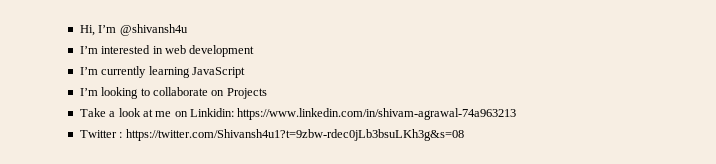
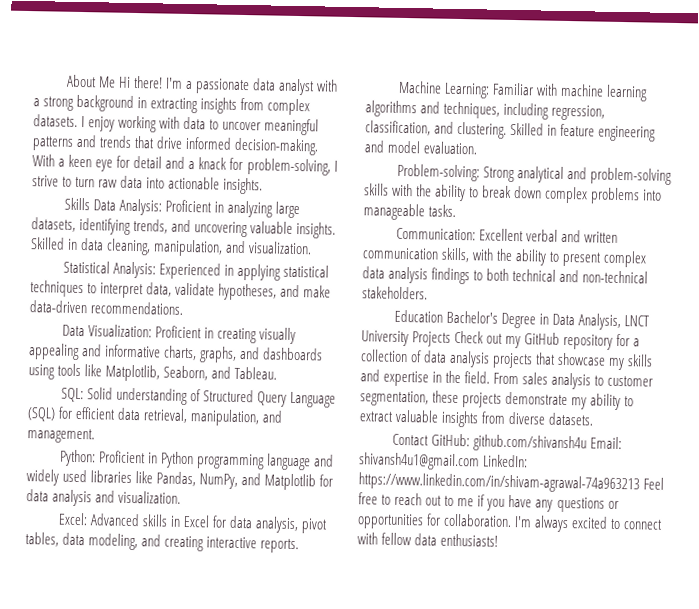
[79,24,188,36] [79,45,255,57] [79,66,245,78] [79,87,267,99] [79,108,517,120] [79,129,464,141] Hi, I’m @shivansh4u // I’m interested in web development // I’m currently learning JavaScript // I’m looking to collaborate on Projects // Take a look at me on Linkidin: https://www.linkedin.com/in/shivam-agrawal-74a963213 // Twitter : https://twitter.com/Shivansh4u1?t=9zbw-rdec0jLb3bsuLKh3g&s=08 -> [65,74,338,96] [33,94,311,116] [33,114,320,136] [32,134,320,156] [32,154,338,176] [32,175,264,195] [63,197,300,219] [31,217,337,239] [30,237,313,257] [62,260,329,281] [30,280,332,301] [29,300,185,315] [61,324,296,345] [28,343,324,363] [28,363,278,382] [60,387,336,408] [27,406,284,427] [27,428,95,444] [58,449,334,471] [26,469,334,491] [26,489,182,507] [57,512,328,534] [25,532,300,554] [397,80,648,102] [365,100,606,121] [365,120,657,142] [364,140,479,155] [396,163,672,185] [364,183,663,205] [363,203,457,221] [395,227,618,243] [362,247,648,268] [362,266,649,285] [362,286,428,300] [393,309,650,331] [361,330,641,350] [360,349,654,371] [360,369,654,390] [360,390,635,411] [359,409,595,428] [391,433,622,453] [358,452,529,471] [358,472,665,494] [358,492,619,513] [357,513,664,533] [357,532,499,547] About Me Hi there! I'm a passionate data analyst with a strong background in extracting insights from complex datasets. I enjoy working with data to uncover meaningful patterns and trends that drive informed decision-making. With a keen eye for detail and a knack for problem-solving, I strive to turn raw data into actionable insights. // Skills Data Analysis: Proficient in analyzing large datasets, identifying trends, and uncovering valuable insights. Skilled in data cleaning, manipulation, and visualization. // Statistical Analysis: Experienced in applying statistical techniques to interpret data, validate hypotheses, and make data-driven recommendations. // Data Visualization: Proficient in creating visually appealing and informative charts, graphs, and dashboards using tools like Matplotlib, Seaborn, and Tableau. // SQL: Solid understanding of Structured Query Language (SQL) for efficient data retrieval, manipulation, and management. // Python: Proficient in Python programming language and widely used libraries like Pandas, NumPy, and Matplotlib for data analysis and visualization. // Excel: Advanced skills in Excel for data analysis, pivot tables, data modeling, and creating interactive reports. // Machine Learning: Familiar with machine learning algorithms and techniques, including regression, classification, and clustering. Skilled in feature engineering and model evaluation. // Problem-solving: Strong analytical and problem-solving skills with the ability to break down complex problems into manageable tasks. // Communication: Excellent verbal and written communication skills, with the ability to present complex data analysis findings to both technical and non-technical stakeholders. // Education Bachelor's Degree in Data Analysis, LNCT University Projects Check out my GitHub repository for a collection of data analysis projects that showcase my skills and expertise in the field. From sales analysis to customer segmentation, these projects demonstrate my ability to extract valuable insights from diverse datasets. // Contact GitHub: github.com/shivansh4u Email: shivansh4u1@gmail.com LinkedIn: https://www.linkedin.com/in/shivam-agrawal-74a963213 Feel free to reach out to me if you have any questions or opportunities for collaboration. I'm always excited to connect with fellow data enthusiasts!

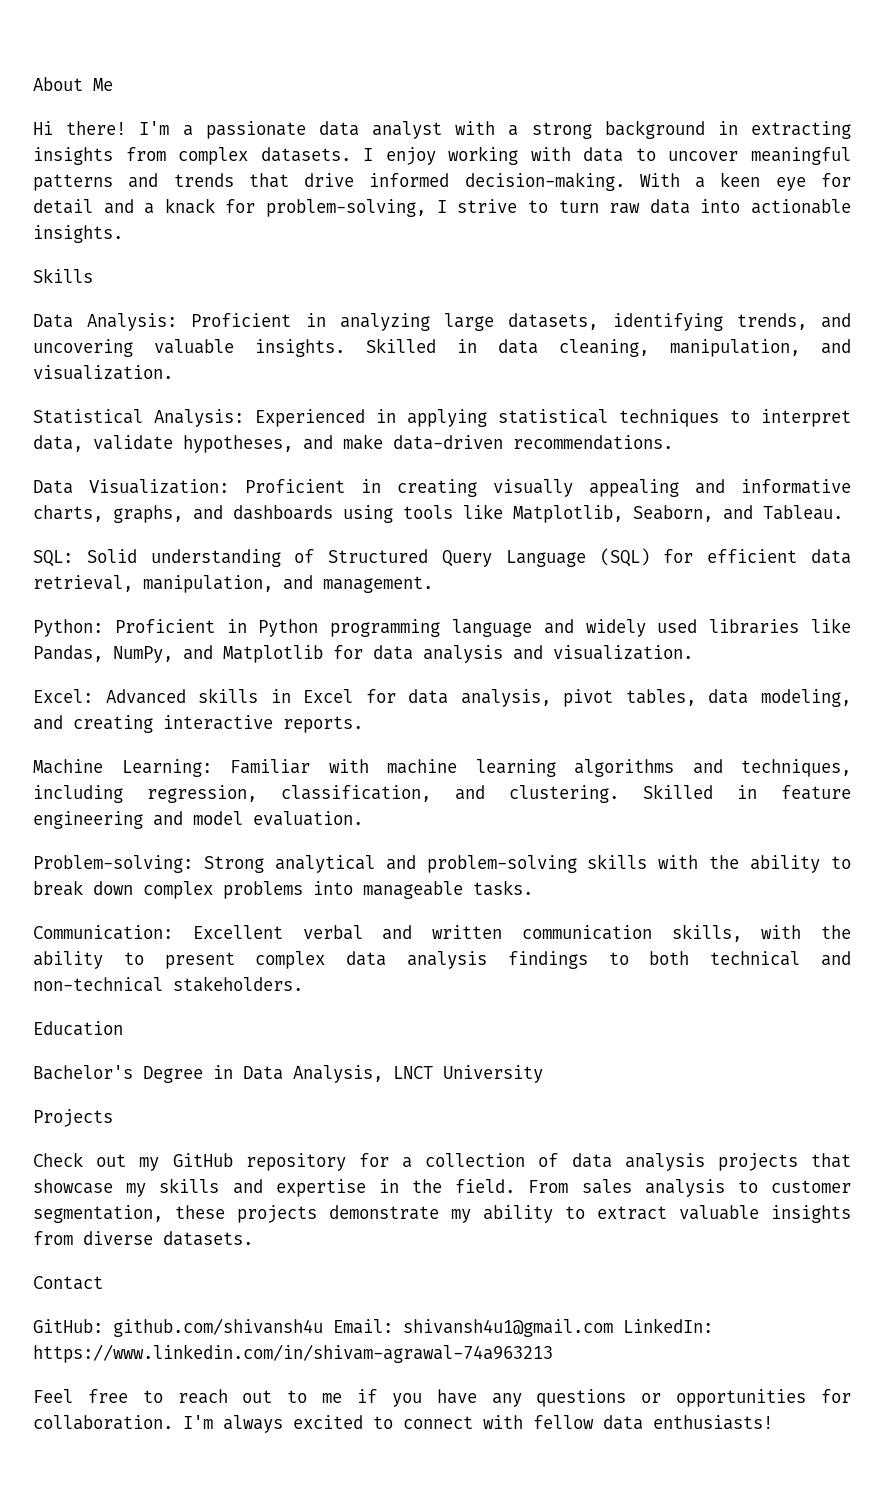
(116, 82) none -> (113, 84) //
(90, 204) none -> (93, 275) //
(443, 316) none -> (123, 1028) //
(409, 338) none -> (543, 1074) //
(452, 339) none -> (113, 1118) //
(429, 439) none -> (103, 1283) //
(640, 483) none -> (553, 1353) //

